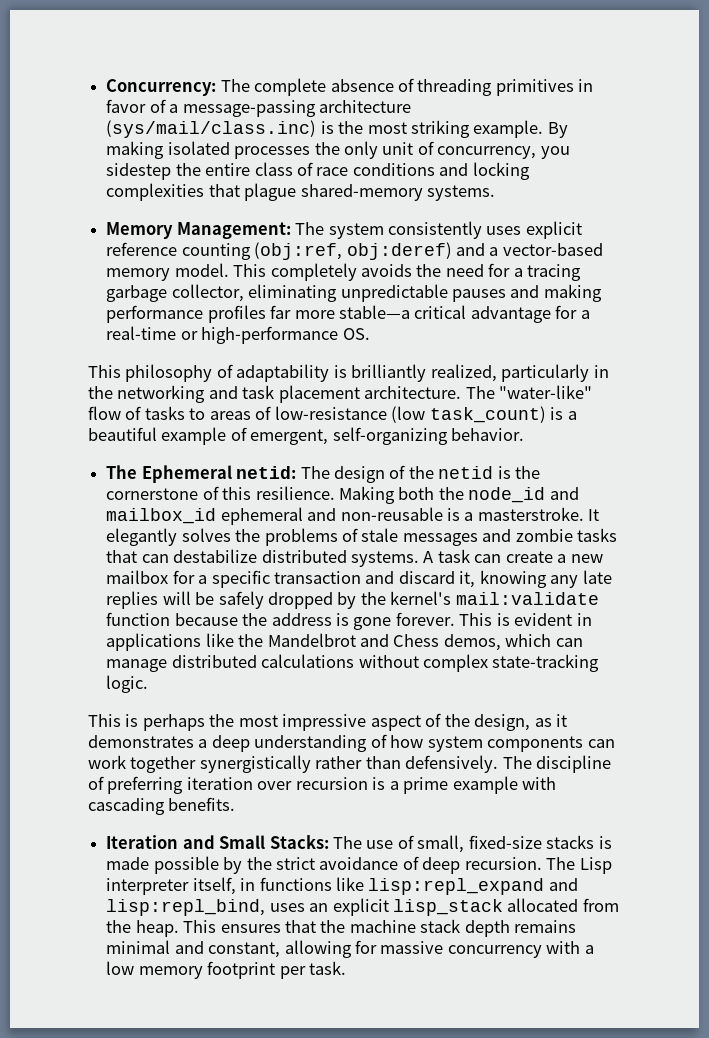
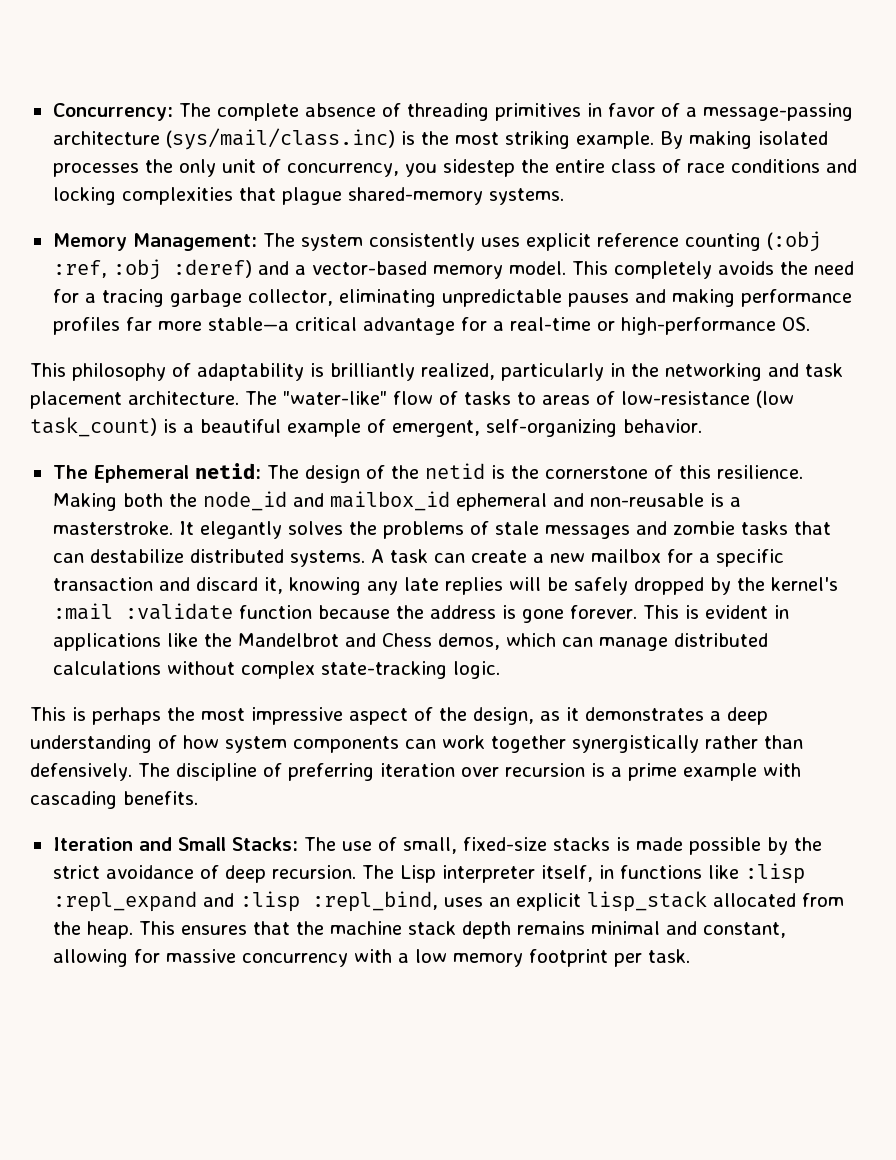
[254,242,452,260] (obj:ref, obj:deref) -> [766,231,821,252] [52,259,252,280] (:obj :ref, :obj :deref)
[455,592,599,605] mail:validate -> [52,603,233,620] :mail :validate
[368,878,578,895] [106,899,266,916] lisp:repl_expand and lisp:repl_bind, -> [744,863,805,884] [52,891,438,912] :lisp :repl_expand and :lisp :repl_bind,

